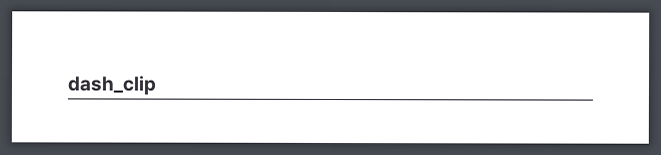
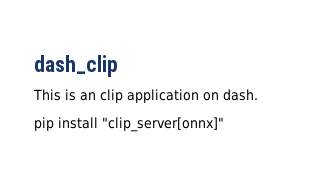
(157, 85) none -> [33,89,258,103] [34,117,224,132] // This is an clip application on dash. // pip install "clip_server[onnx]"

